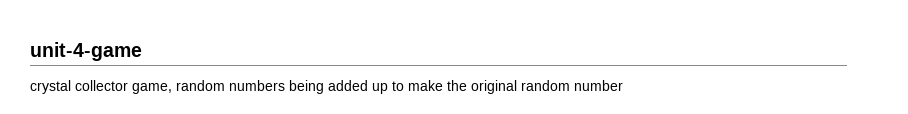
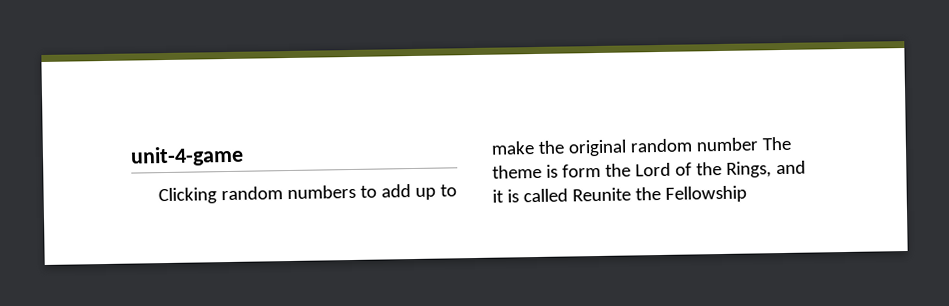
[30,80,368,94] crystal collector game, random numbers being added -> [157,184,411,205] Clicking random numbers to add
(623, 85) none -> [761,136,791,151] [492,160,806,179] [492,185,747,203] The theme is form the Lord of the Rings, and it is called Reunite the Fellowship

